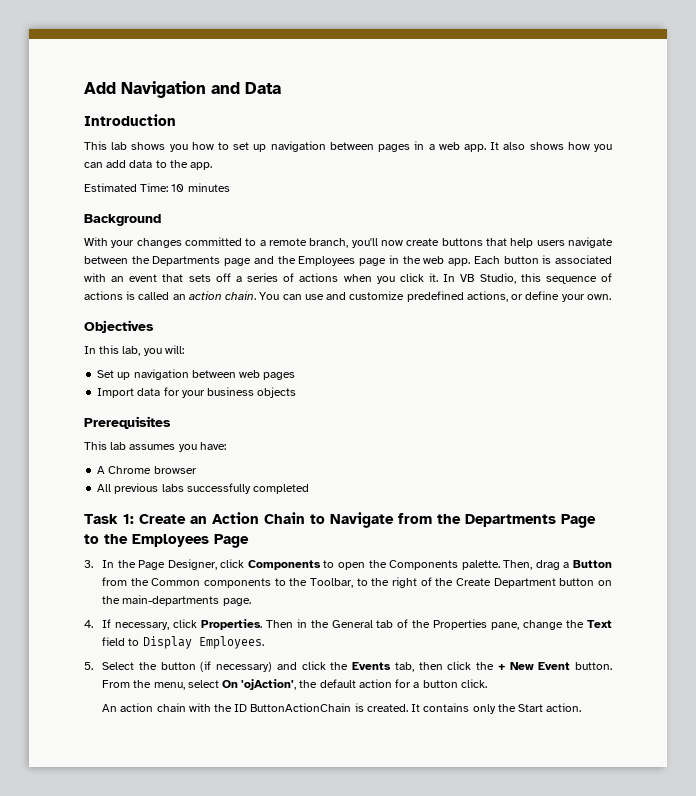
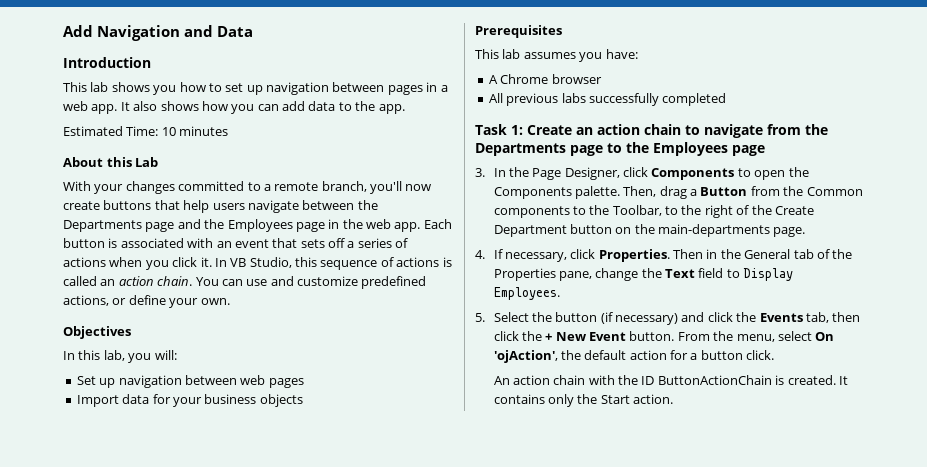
[84,214,161,226] Background -> [63,157,159,167] About this Lab
[212,512,394,528] Action Chain to Navigate -> [596,124,763,138] action chain to navigate
[561,514,596,528] Page -> [570,145,603,156] page
[214,534,249,548] Page -> [732,145,765,156] page

